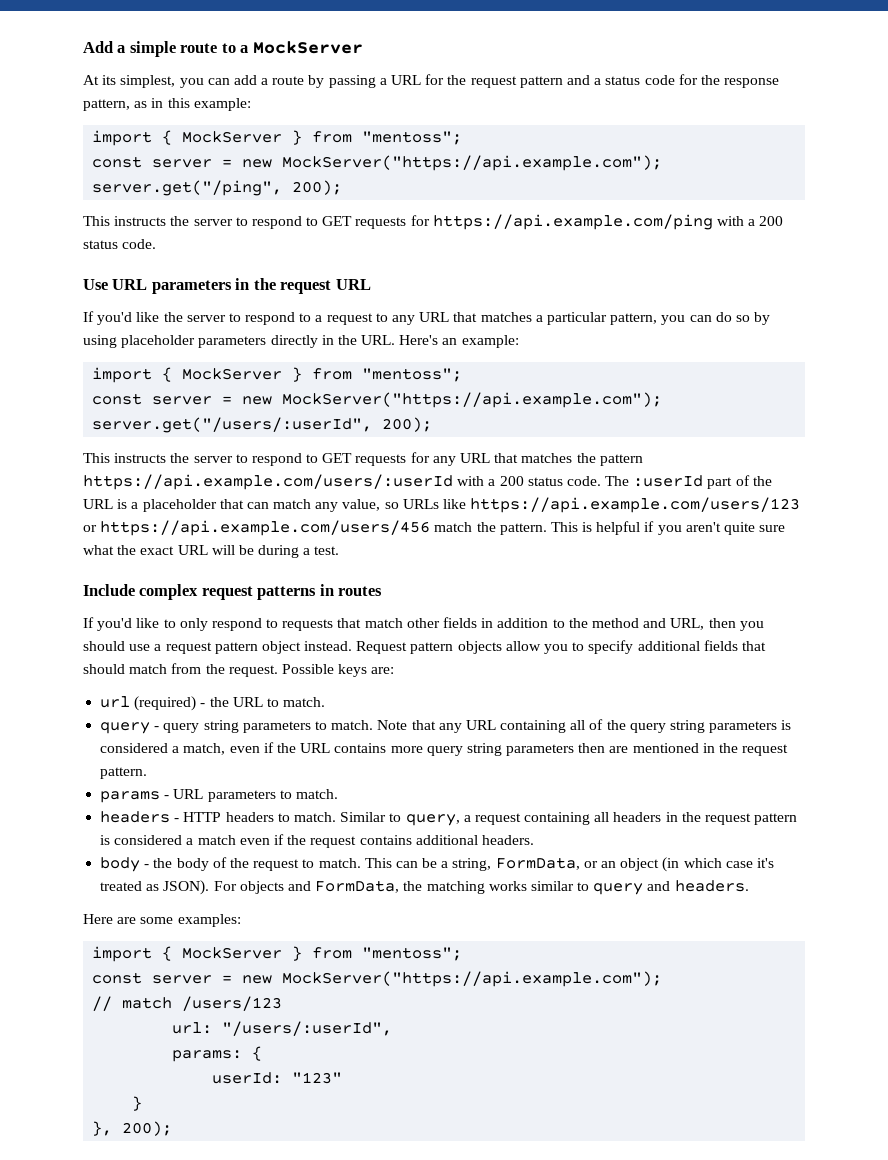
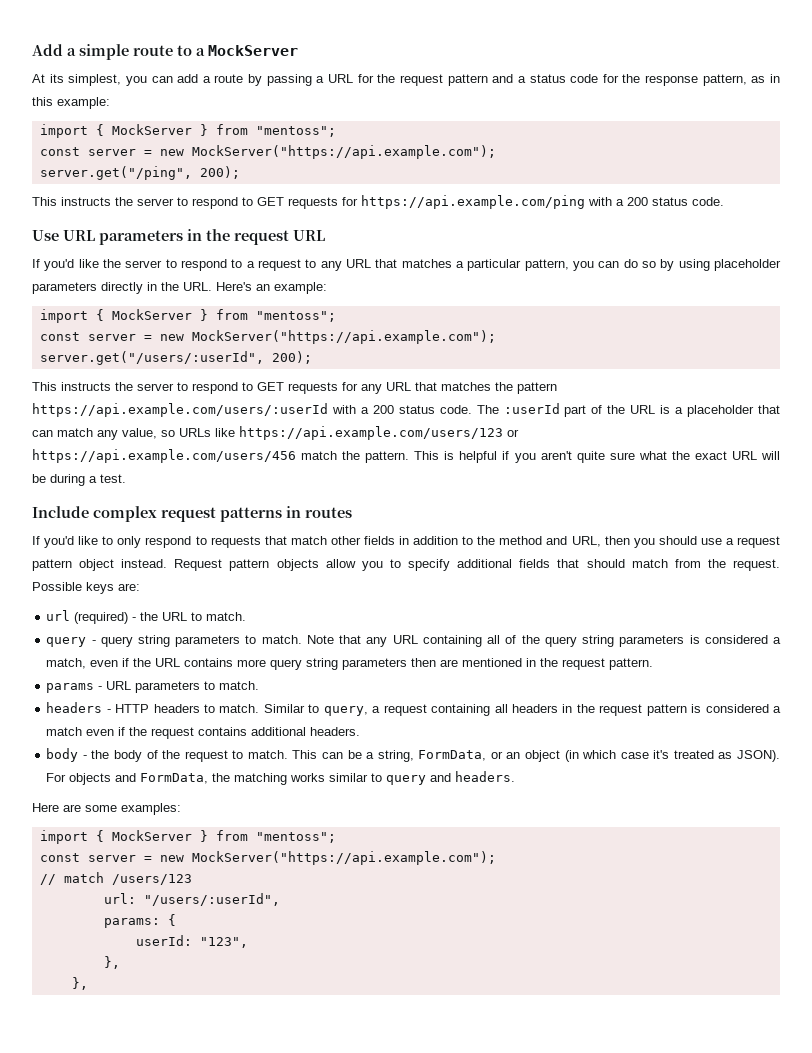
[292,1072,343,1084] [132,1096,143,1111] [92,1121,173,1136] "123" // } // }, 200); -> [199,937,248,948] [103,956,120,969] [71,977,88,990] "123", // }, // },

